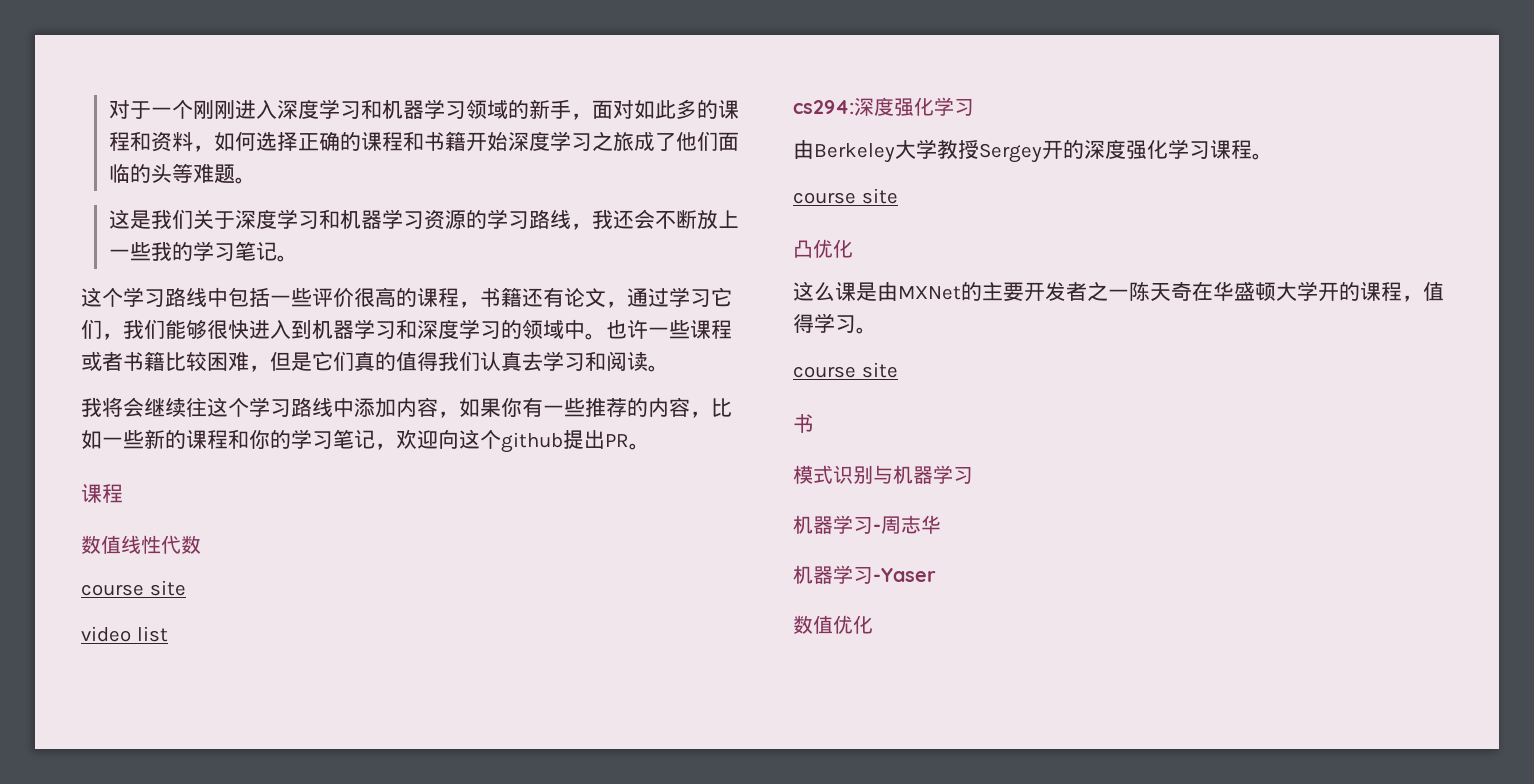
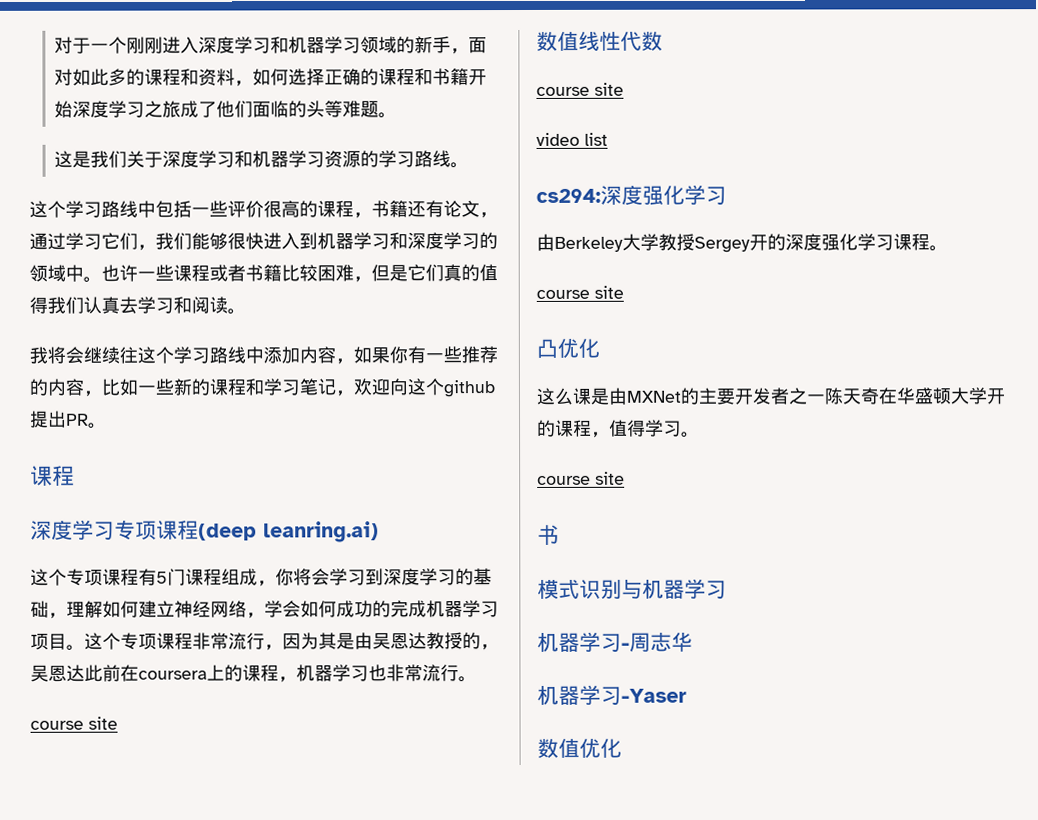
[570,209,739,230] [108,241,277,261] ，我还会不断放上一些我的学习笔记 -> (452, 159) none
[249,430,291,449] 你的 -> (264, 387) none
(123, 493) none -> [30,519,379,543] [30,568,492,587] [30,600,499,619] [30,632,499,651] [30,664,477,683] [30,716,118,730] // 深度学习专项课程(deep leanring.ai) // 这个专项课程有5门课程组成，你将会学习到深度学习的基础，理解如何建立神经网络，学会如何成功的完成机器学习项目。这个专项课程非常流行，因为其是由吴恩达教授的，吴恩达此前在coursera上的课程，机器学习也非常流行。 // course site

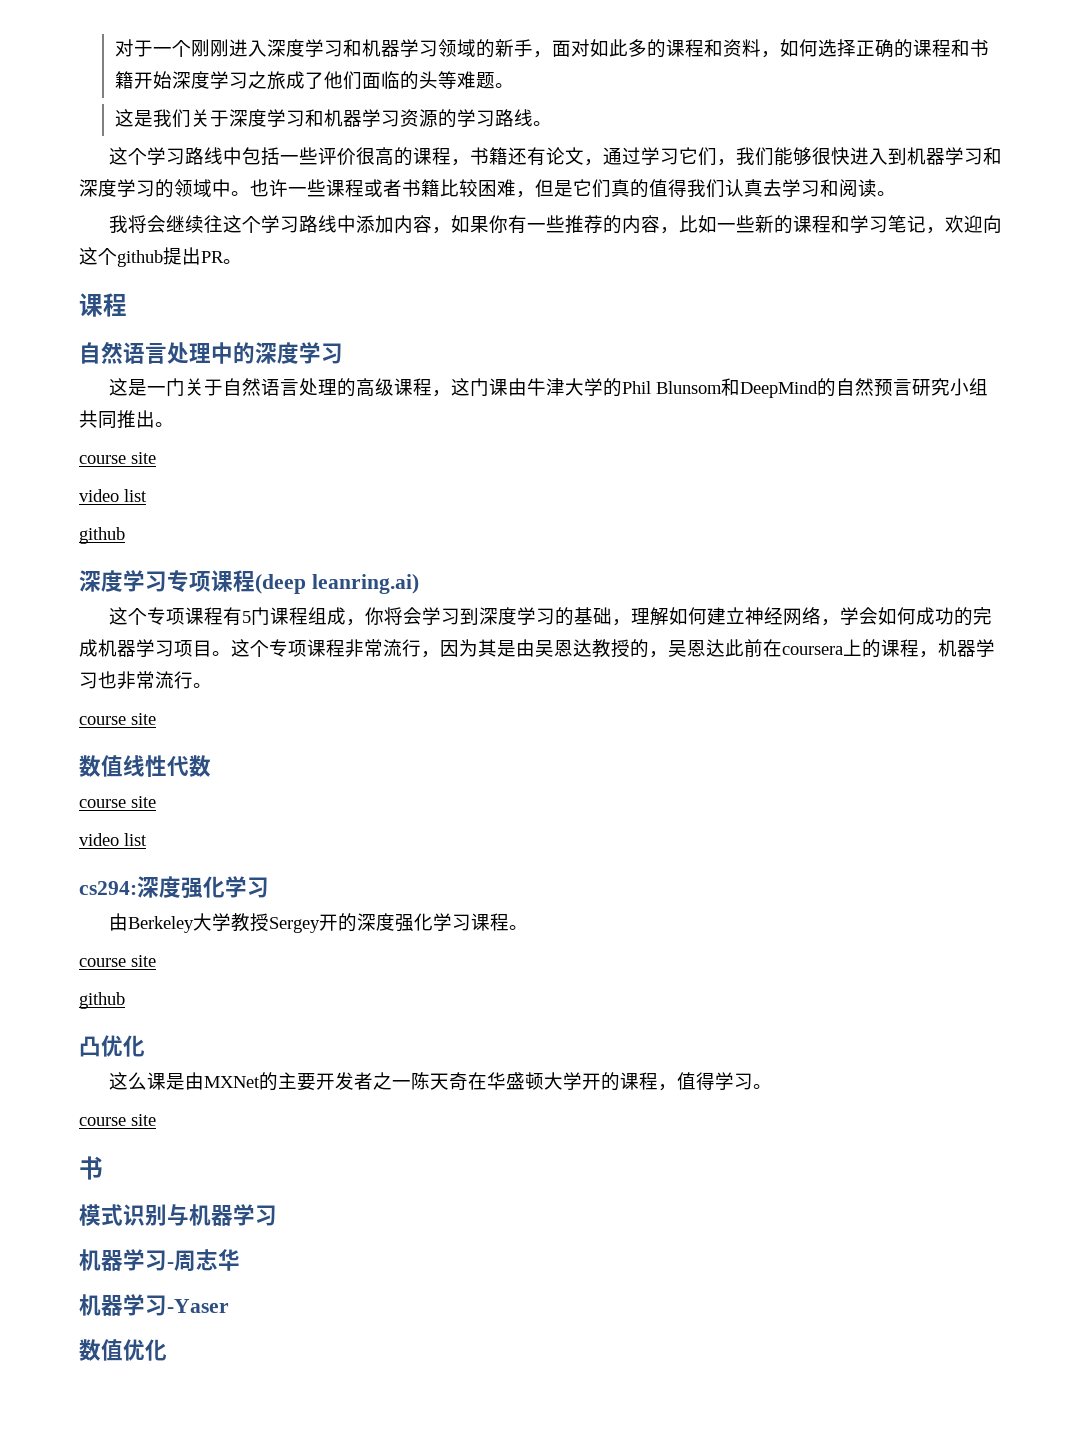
(75, 475) none -> [79,341,343,364] [108,378,988,398] [79,410,174,429] [79,452,156,464] [79,489,147,502] [79,527,125,544] // 自然语言处理中的深度学习 // 这是一门关于自然语言处理的高级课程，这门课由牛津大学的Phil Blunsom和DeepMind的自然预言研究小组共同推出。 // course site // video list // github
(624, 292) none -> [79,992,125,1009] // github

